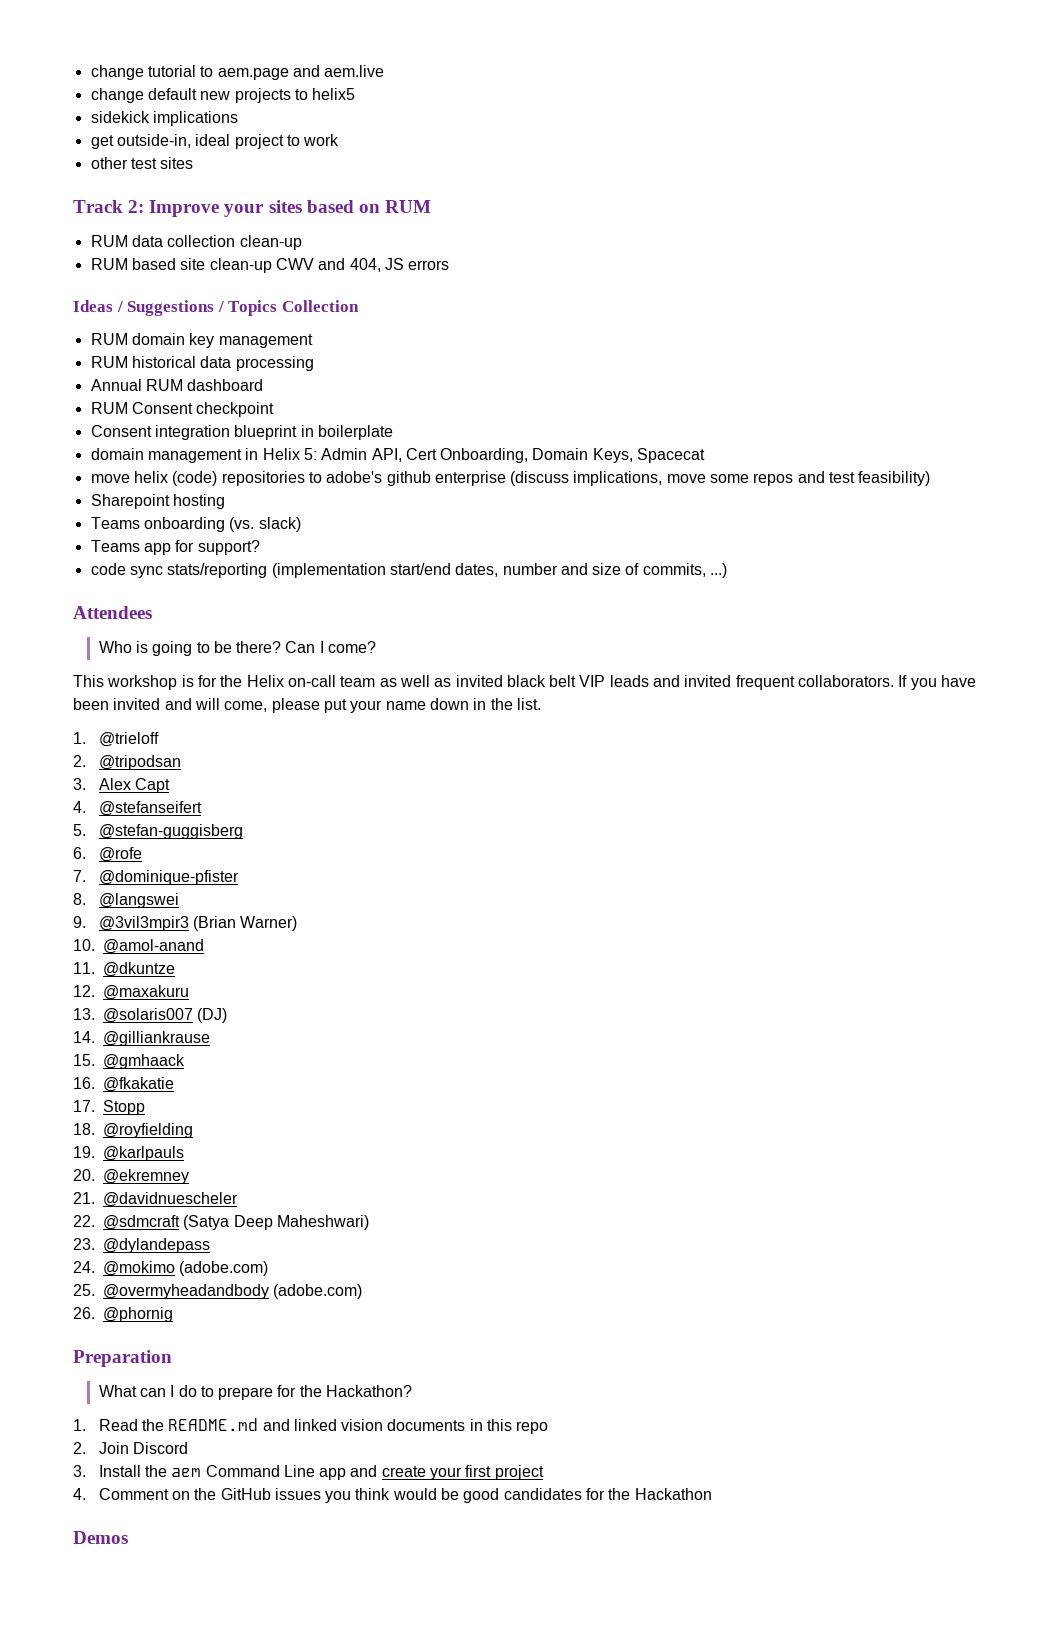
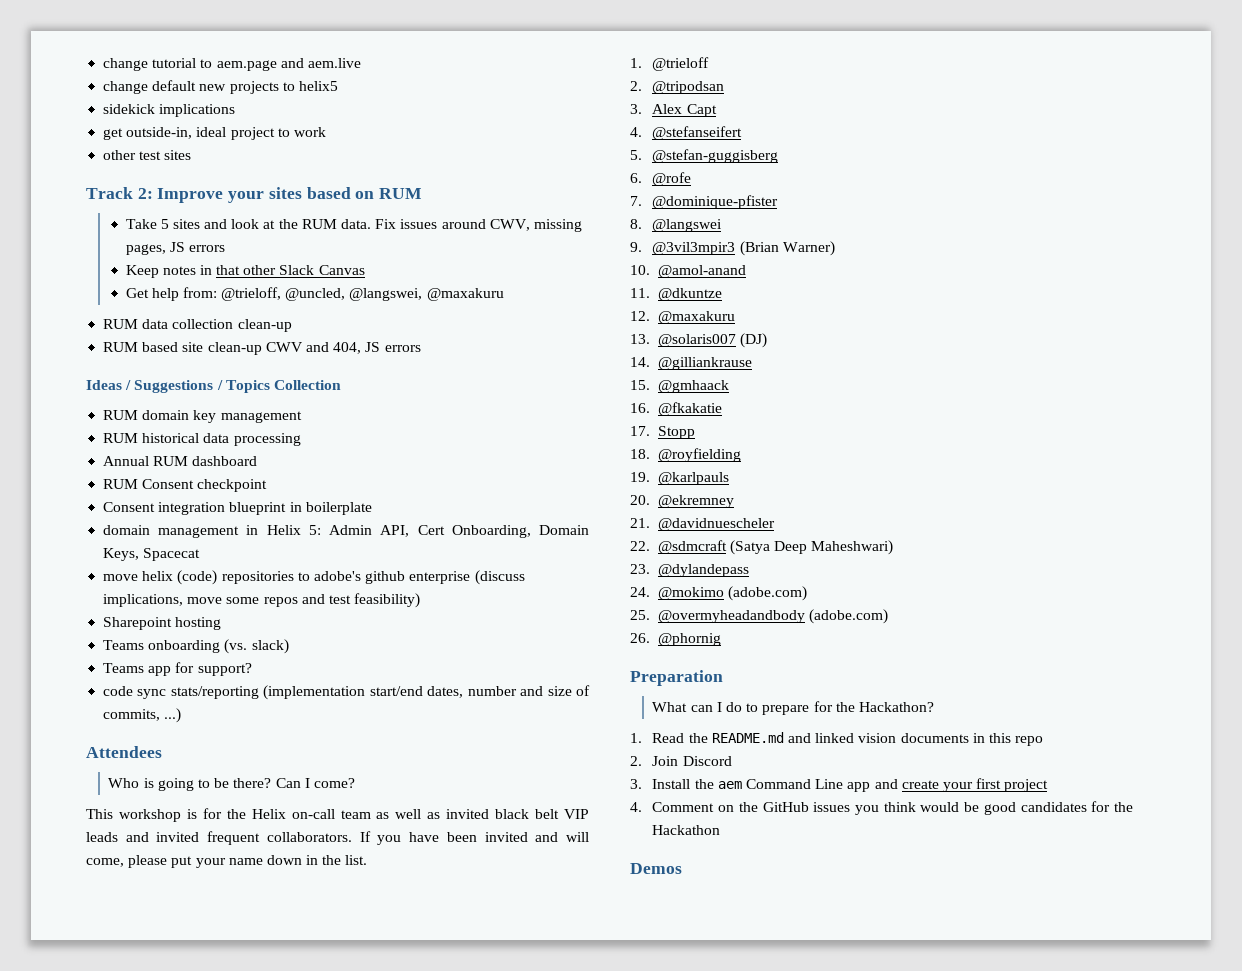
(431, 206) none -> [125,219,582,232] [125,242,225,255] [125,265,365,278] [125,287,504,301] // Take 5 sites and look at the RUM data. Fix issues around CWV, missing pages, JS errors // Keep notes in that other Slack Canvas // Get help from: @trieloff, @uncled, @langswei, @maxakuru

